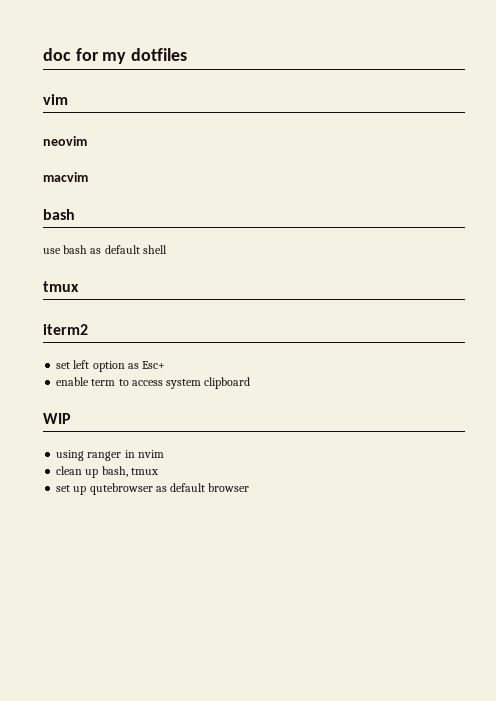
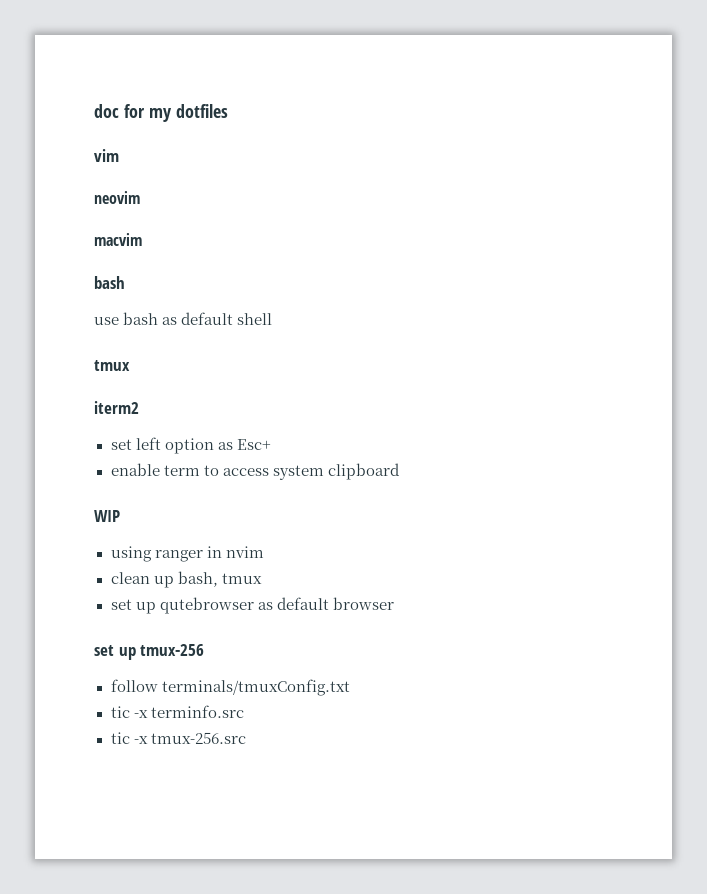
(250, 487) none -> [94,644,205,660] [110,679,350,696] [110,705,244,718] [110,732,246,744] // set up tmux-256 // follow terminals/tmuxConfig.txt // tic -x terminfo.src // tic -x tmux-256.src

